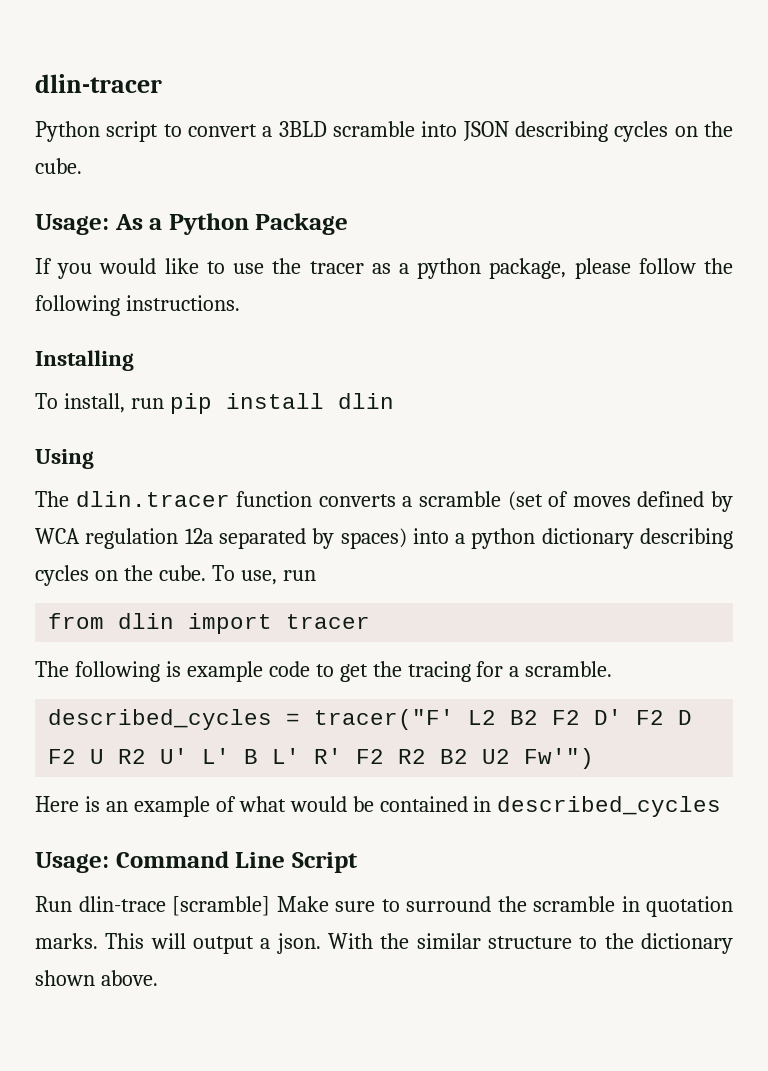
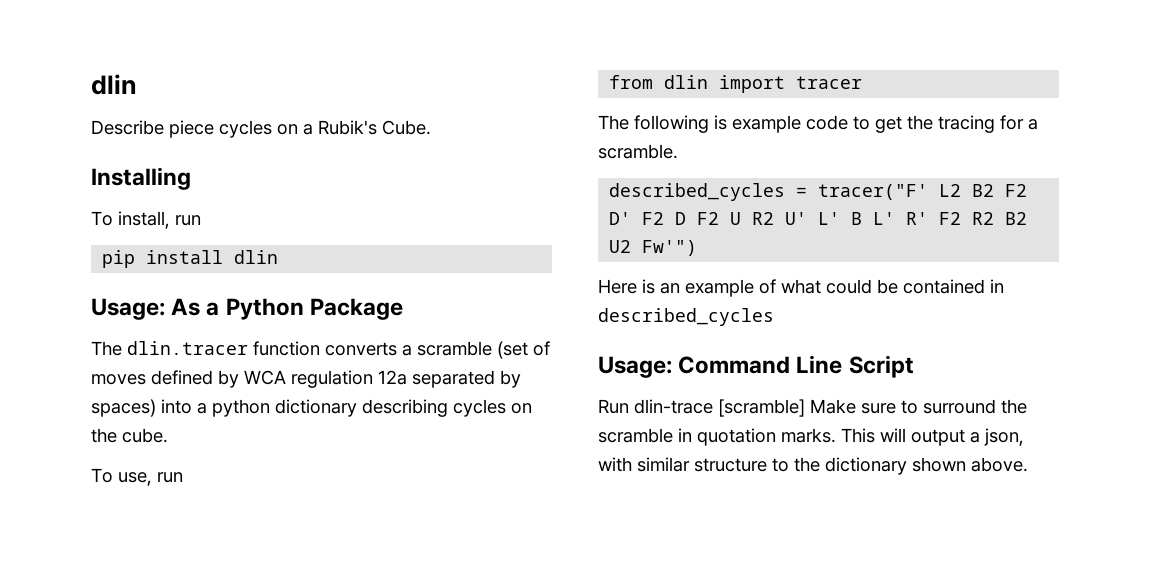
[35,74,162,93] [35,121,734,142] [35,158,82,174] dlin-tracer // Python script to convert a 3BLD scramble into JSON describing cycles on the cube. -> [91,74,137,95] [91,120,431,138] [91,167,191,190] [91,211,201,229] [102,250,279,268] dlin // Describe piece cycles on a Rubik's Cube. // Installing // To install, run // pip install dlin
[35,258,733,279] [35,295,240,316] [35,350,134,371] [35,393,394,414] [35,449,94,469] // If you would like to use the tracer as a python package, please follow the following instructions. // Installing // To install, run pip install dlin // Using -> (403, 309) none
(206, 573) none -> (168, 435) //
[289,796,347,812] would -> [826,279,872,294] could
[276,933,410,954] json. With the -> [984,428,1024,446] [598,457,632,472] json, with

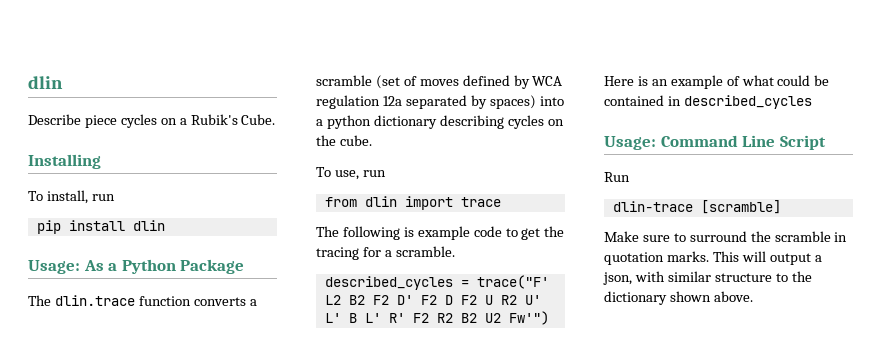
[127,341,248,355] dlin.tracer -> [54,295,135,306] dlin.trace
[796,76,863,89] tracer -> [460,197,501,207] trace
[818,184,929,200] tracer("F' -> [476,275,549,289] trace("F'
(629, 406) none -> (630, 177) //
(805, 408) none -> (781, 207) //

